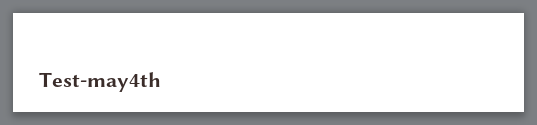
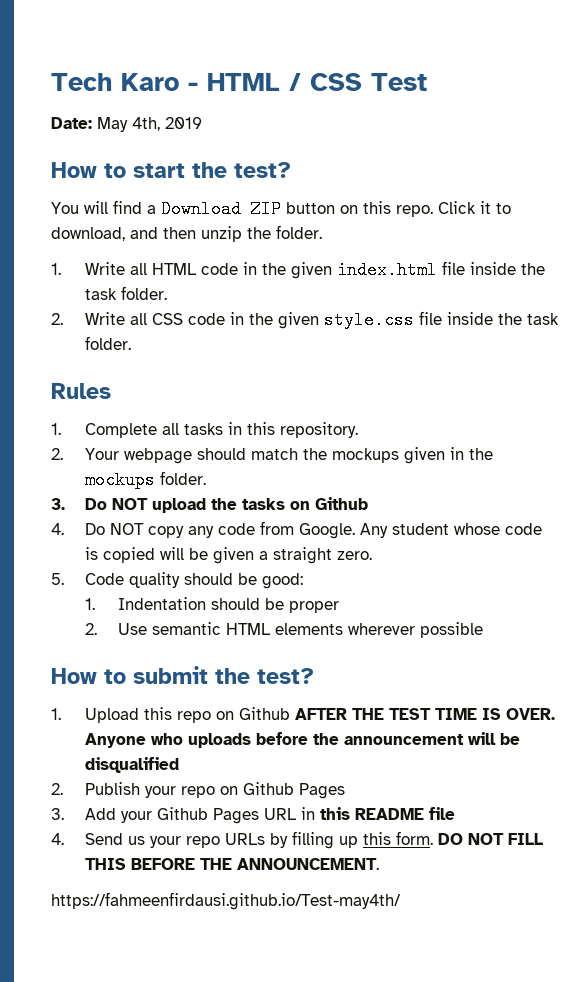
[39,72,161,92] Test-may4th -> [51,73,427,91] [51,117,202,132] [51,162,291,178] [51,200,511,218] [51,225,322,242] [51,261,545,279] [84,286,167,300] [51,311,559,329] [84,336,131,350] [51,383,111,399] [51,422,358,438] [51,447,493,464] [84,471,206,489] [51,497,368,513] [51,521,542,539] [84,547,372,564] [51,572,303,589] [84,597,340,613] [84,622,484,638] [51,666,314,684] [51,707,555,723] [84,732,520,748] [84,757,179,773] [51,782,345,799] [51,807,455,824] [51,831,543,849] [84,858,379,870] [51,892,401,910] Tech Karo - HTML / CSS Test // Date: May 4th, 2019 // How to start the test? // You will find a Download ZIP button on this repo. Click it to download, and then unzip the folder. // 1. Write all HTML code in the given index.html file inside the task folder. // 2. Write all CSS code in the given style.css file inside the task folder. // Rules // 1. Complete all tasks in this repository. // 2. Your webpage should match the mockups given in the mockups folder. // 3. Do NOT upload the tasks on Github // 4. Do NOT copy any code from Google. Any student whose code is copied will be given a straight zero. // 5. Code quality should be good: // 1. Indentation should be proper // 2. Use semantic HTML elements wherever possible // How to submit the test? // 1. Upload this repo on Github AFTER THE TEST TIME IS OVER. Anyone who uploads before the announcement will be disqualified // 2. Publish your repo on Github Pages // 3. Add your Github Pages URL in this README file // 4. Send us your repo URLs by filling up this form. DO NOT FILL THIS BEFORE THE ANNOUNCEMENT. // https://fahmeenfirdausi.github.io/Test-may4th/

